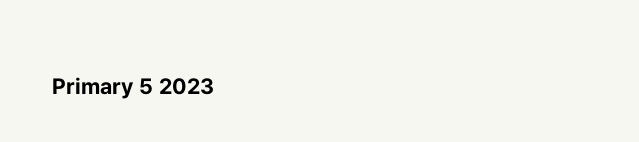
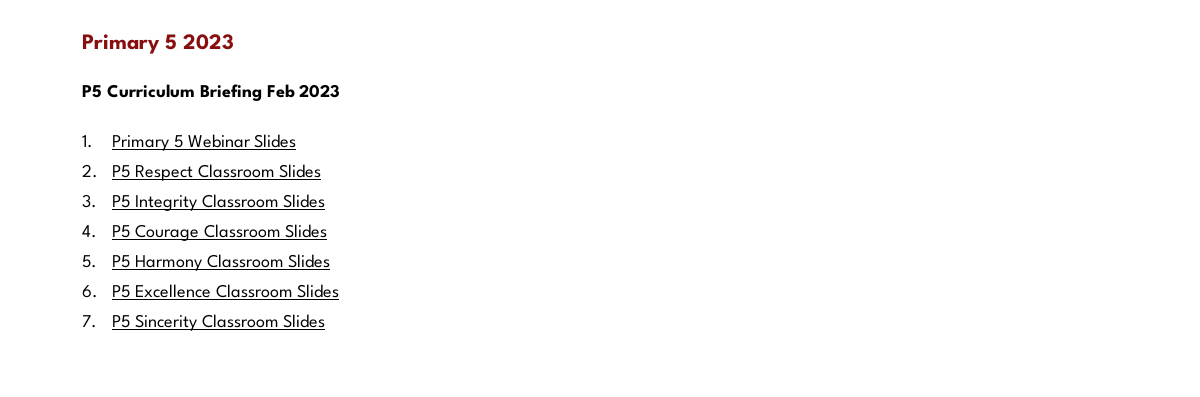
(214, 86) none -> [82,84,341,101] [82,134,297,151] [82,164,322,181] [82,194,326,211] [82,224,328,241] [82,254,331,271] [82,284,340,298] [82,314,326,331] // P5 Curriculum Briefing Feb 2023 // 1. Primary 5 Webinar Slides // 2. P5 Respect Classroom Slides // 3. P5 Integrity Classroom Slides // 4. P5 Courage Classroom Slides // 5. P5 Harmony Classroom Slides // 6. P5 Excellence Classroom Slides // 7. P5 Sincerity Classroom Slides

